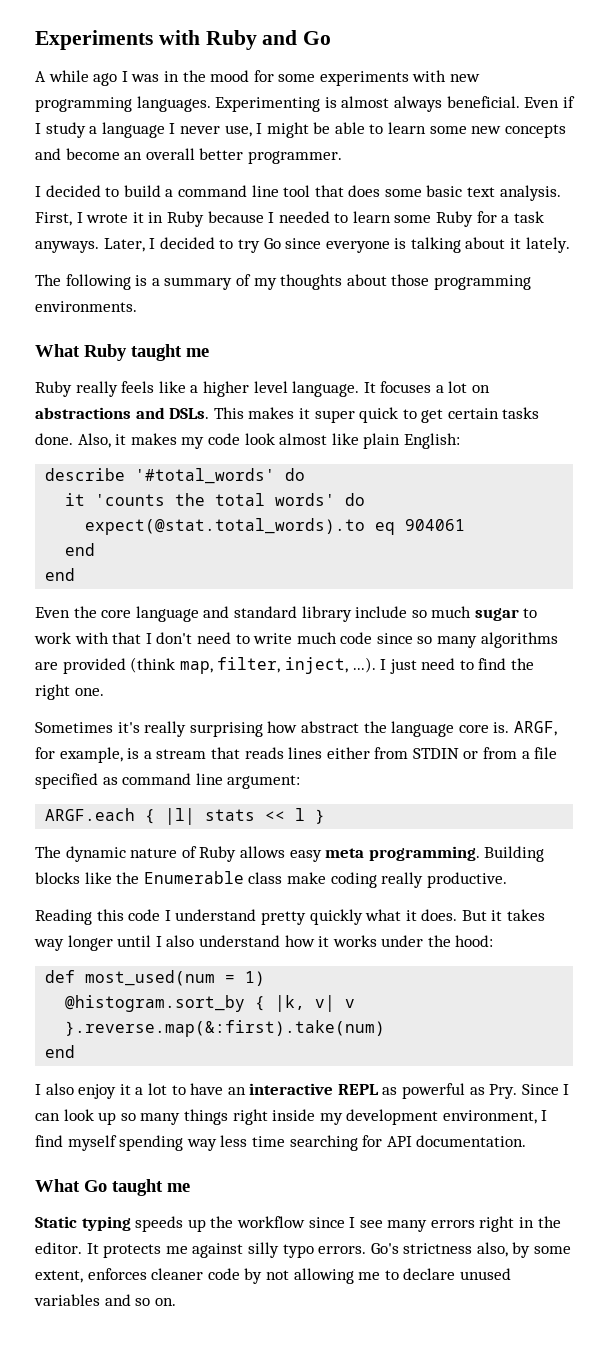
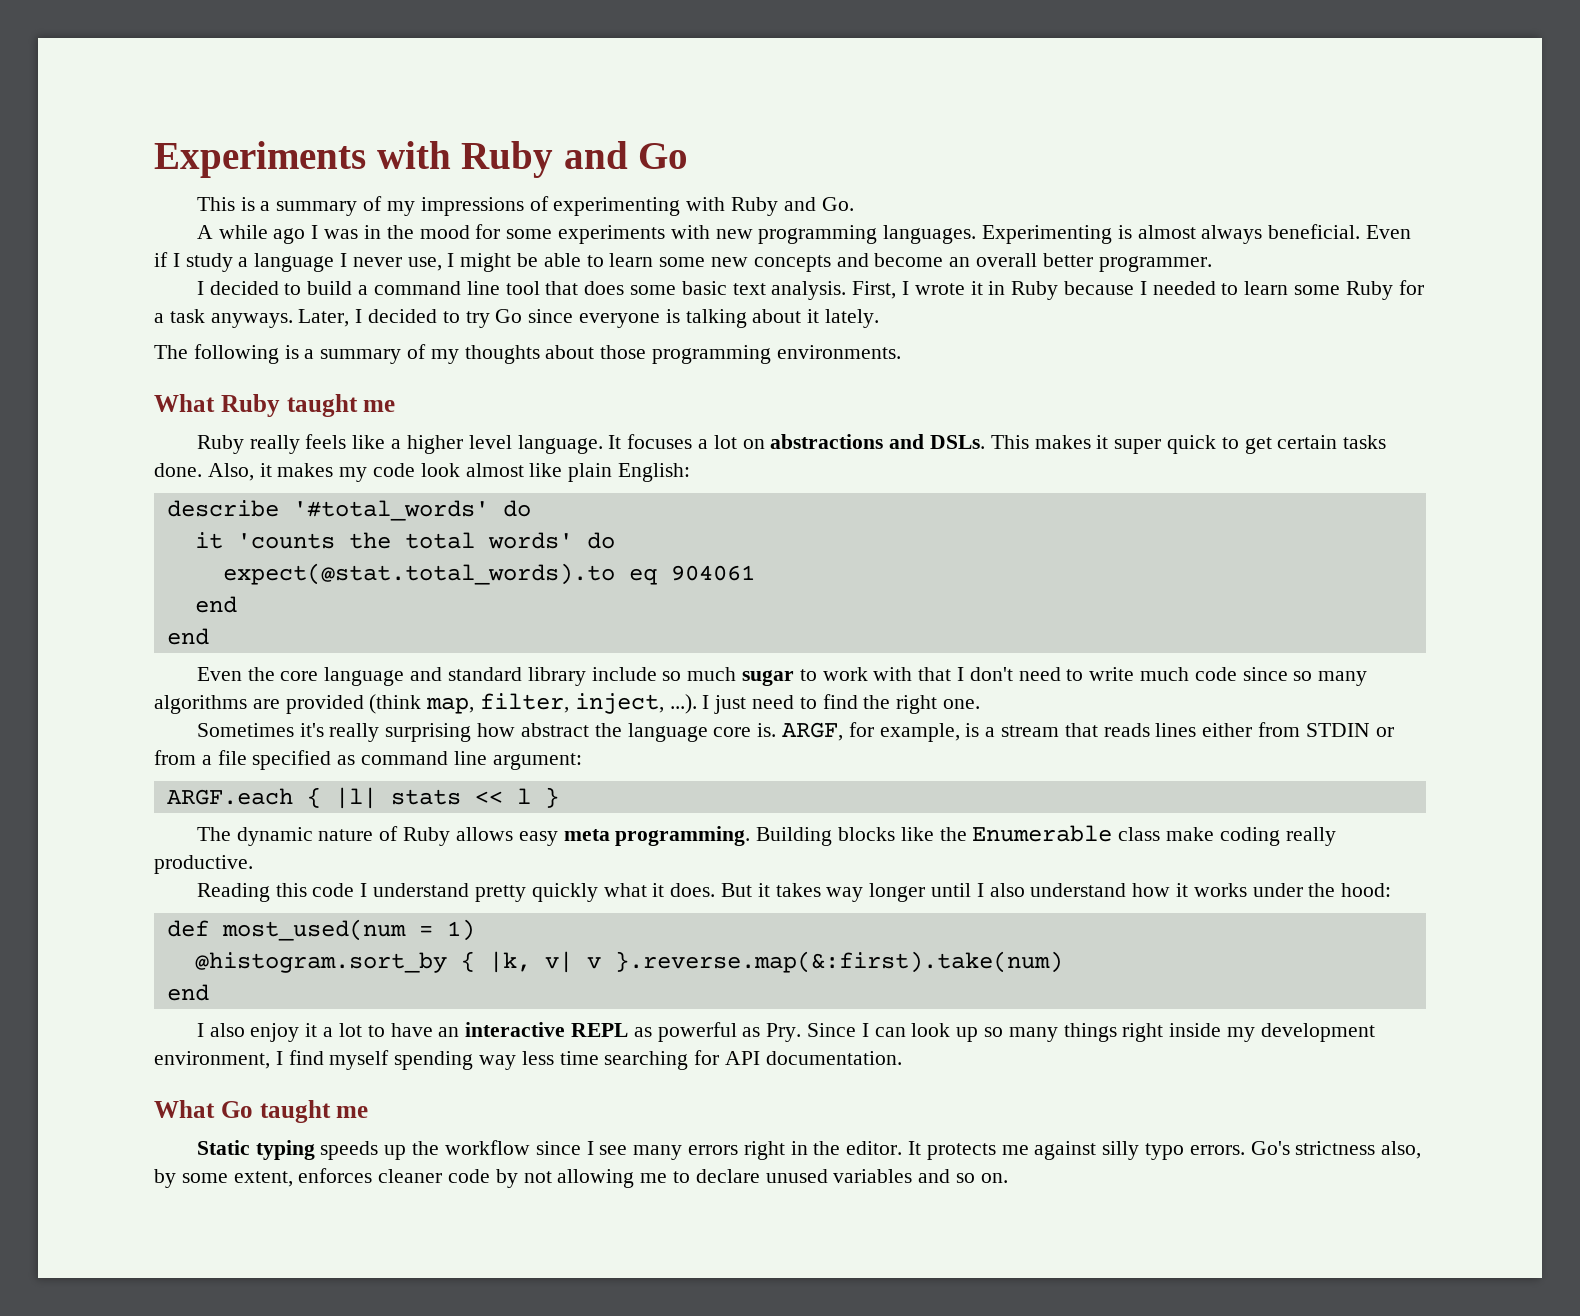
(332, 38) none -> [196,196,854,216] // This is a summary of my impressions of experimenting with Ruby and Go.

